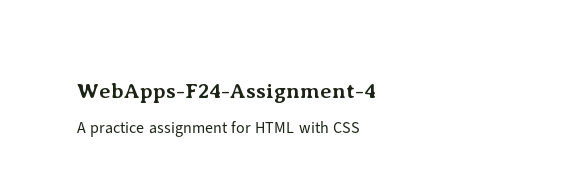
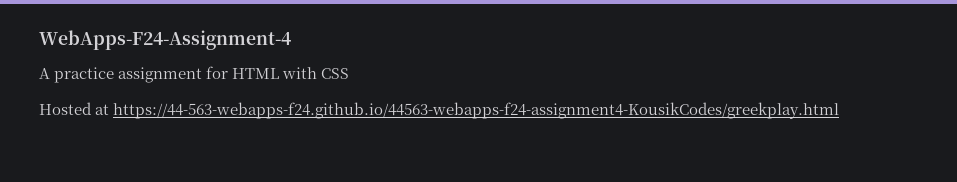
(360, 127) none -> [39,102,840,119] // Hosted at https://44-563-webapps-f24.github.io/44563-webapps-f24-assignment4-KousikCodes/greekplay.html

